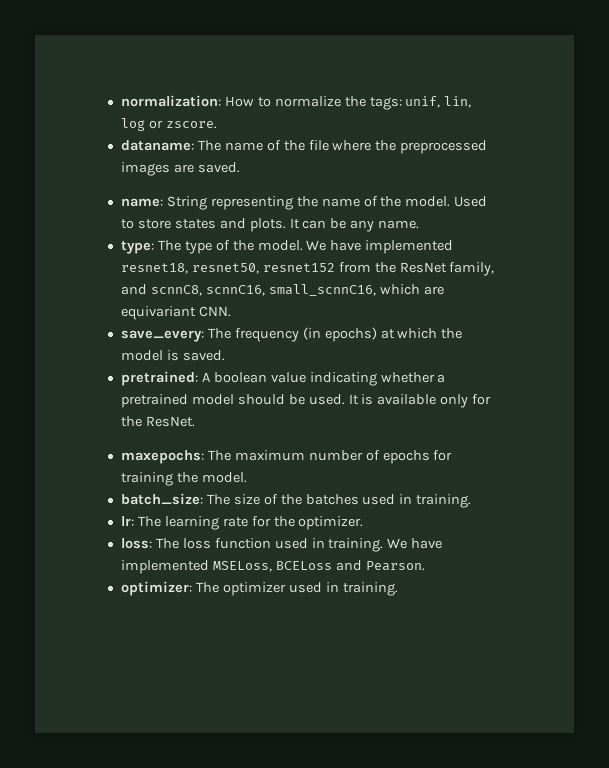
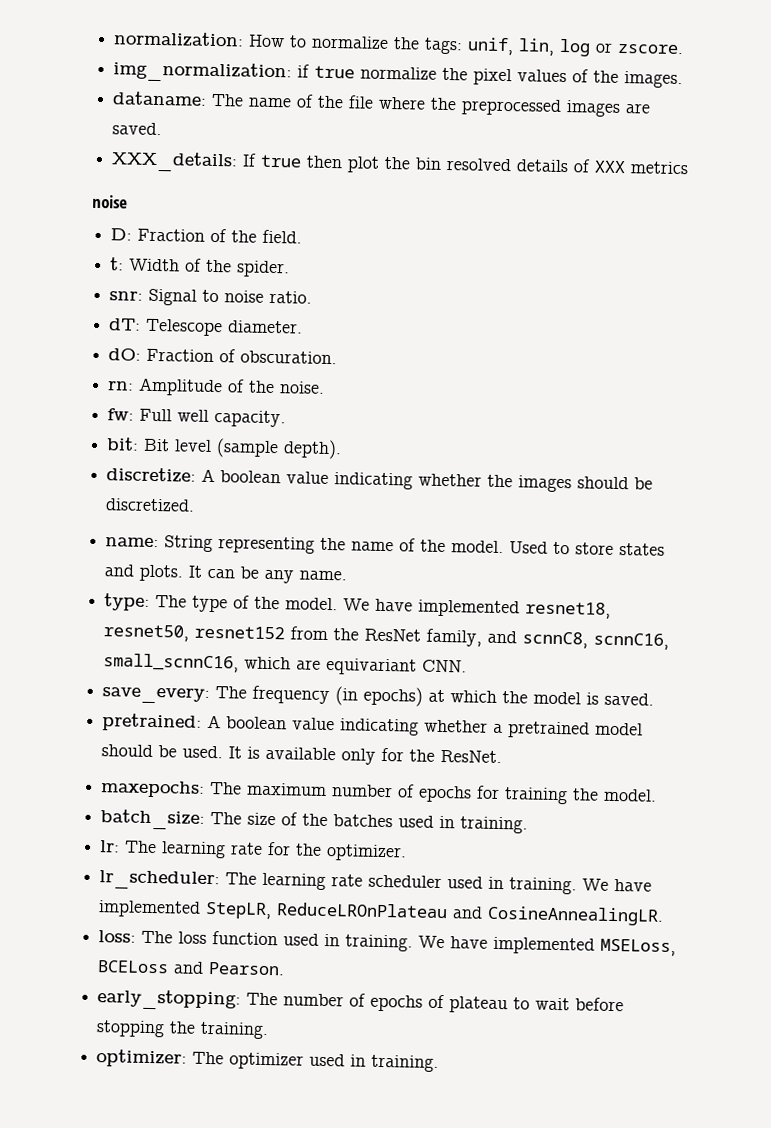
(217, 125) none -> [113,61,684,89] // img_normalization: if true normalize the pixel values of the images.
(240, 167) none -> [111,151,689,175] [92,194,128,209] [110,228,303,244] [110,257,291,278] [109,288,313,306] [108,318,304,337] [108,348,338,365] [107,377,326,397] [107,408,287,428] [106,437,343,460] [106,467,654,493] [105,498,196,512] // XXX_details: If true then plot the bin resolved details of XXX metrics // noise // D: Fraction of the field. // t: Width of the spider. // snr: Signal to noise ratio. // dT: Telescope diameter. // dO: Fraction of obscuration. // rn: Amplitude of the noise. // fw: Full well capacity. // bit: Bit level (sample depth). // discretize: A boolean value indicating whether the images should be discretized.
(364, 523) none -> [99,870,653,895] [98,900,665,926] // lr_scheduler: The learning rate scheduler used in training. We have implemented StepLR, ReduceLROnPlateau and CosineAnnealingLR.
(425, 566) none -> [97,989,625,1014] [96,1020,270,1040] // early_stopping: The number of epochs of plateau to wait before stopping the training.

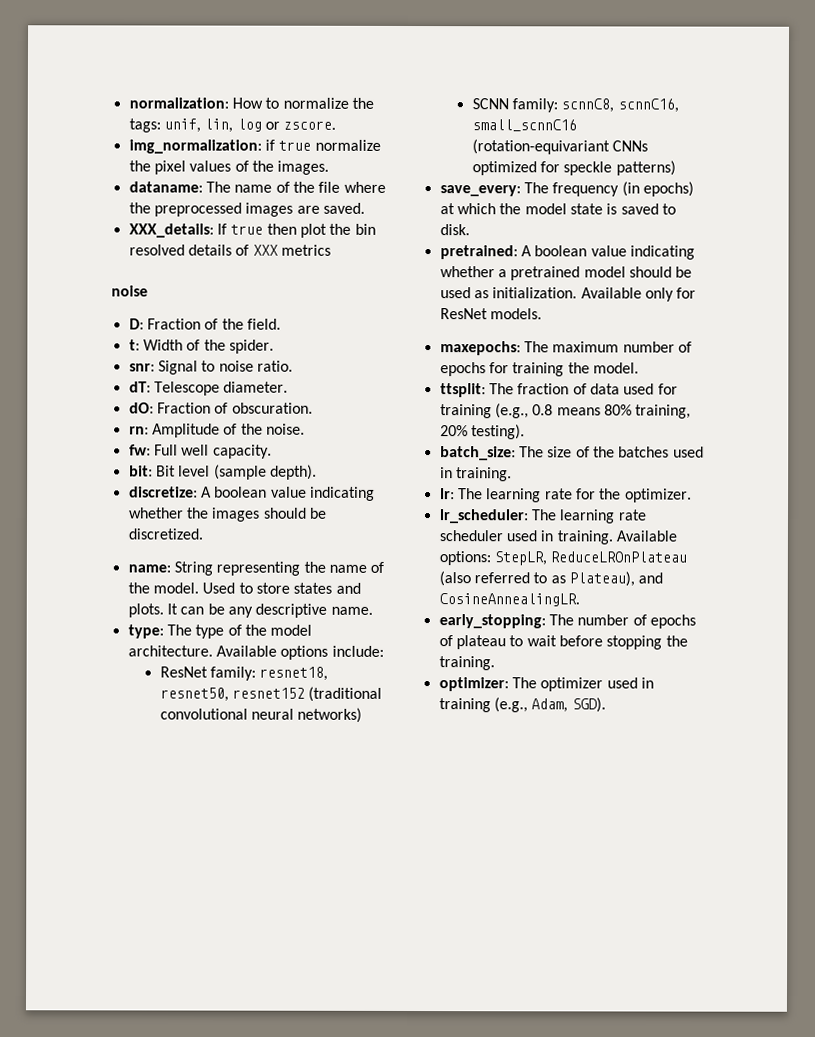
(295, 576) none -> [255,603,328,618] descriptive
[285,597,612,619] [103,624,670,650] [103,653,468,676] model. We have implemented resnet18, resnet50, resnet152 from the ResNet family, and scnnC8, scnnC16, small_scnnC16, which are equivariant CNN. -> [270,624,313,636] [127,645,384,660] [159,666,329,681] [159,686,383,702] [159,707,363,723] [471,98,679,113] [471,119,577,132] [471,139,648,155] [471,160,676,176] model architecture. Available options include: // ResNet family: resnet18, resnet50, resnet152 (traditional convolutional neural networks) // SCNN family: scnnC8, scnnC16, small_scnnC16 (rotation-equivariant CNNs optimized for speckle patterns)
[586,692,655,706] is saved. -> [569,203,676,215] [439,224,470,236] state is saved to disk.
[182,745,503,765] used. It is available only for the ResNet. -> [439,287,697,302] [439,308,542,320] used as initialization. Available only for ResNet models.
(658, 795) none -> [439,383,678,398] [439,403,692,419] [439,424,525,440] // ttsplit: The fraction of data used for training (e.g., 0.8 means 80% training, 20% testing).
[582,878,653,892] [98,900,665,926] [98,930,677,957] [97,960,286,976] We have implemented StepLR, ReduceLROnPlateau and CosineAnnealingLR. // loss: The loss function used in training. We have implemented MSELoss, BCELoss and Pearson. -> [615,530,677,542] [438,551,688,566] [438,571,664,587] [438,593,580,607] Available options: StepLR, ReduceLROnPlateau (also referred to as Plateau), and CosineAnnealingLR.
[371,1054,440,1073] training. -> [438,697,606,713] training (e.g., Adam, SGD).

